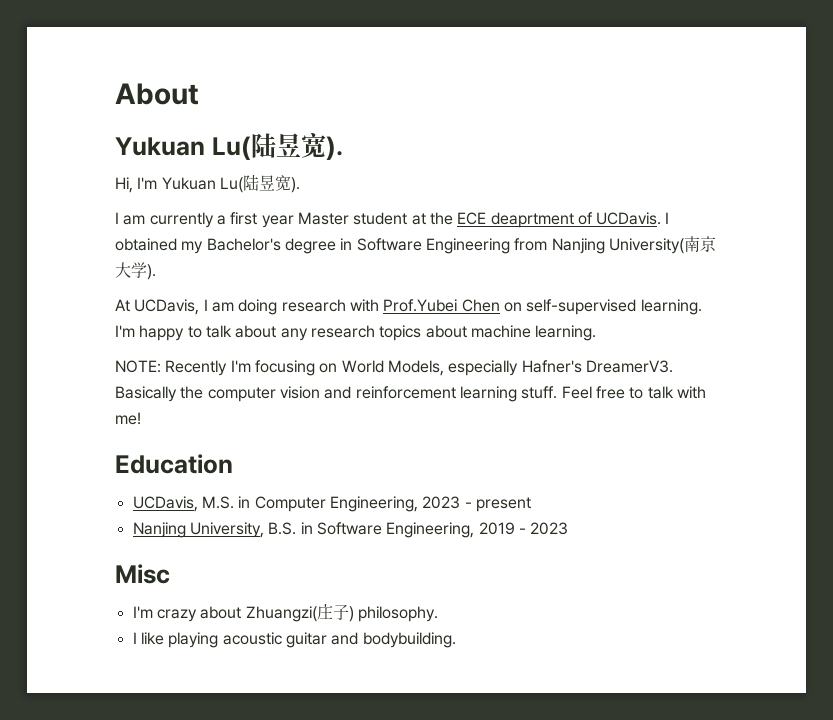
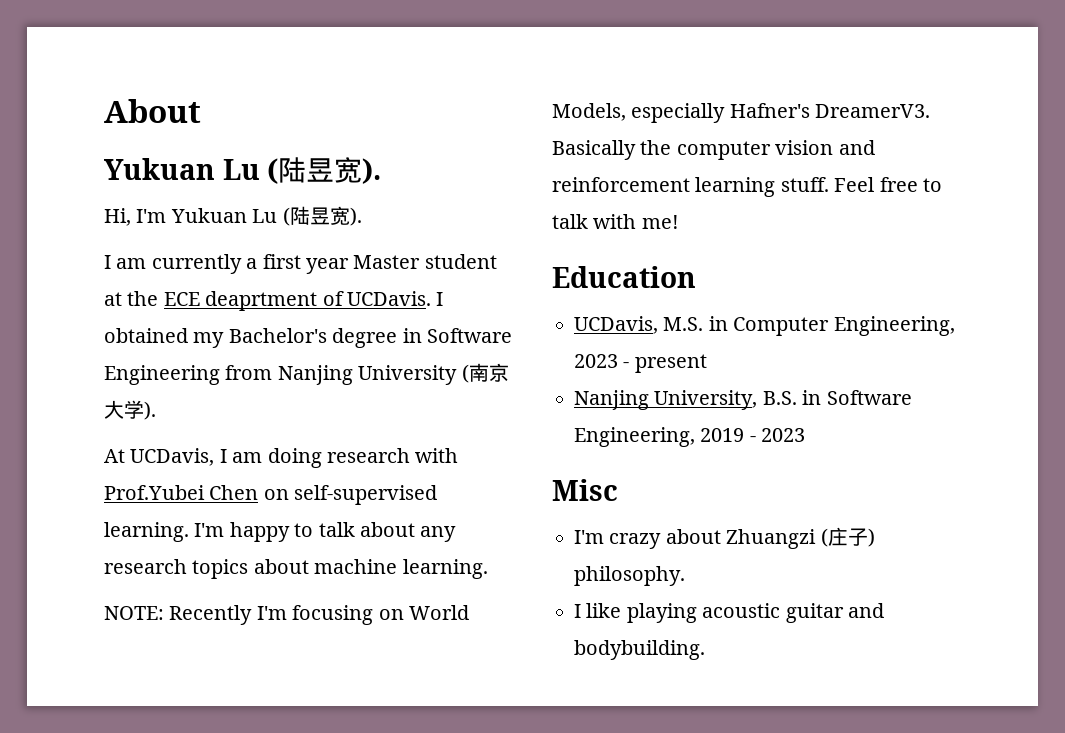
[211,136,251,160] Lu( -> [222,158,279,184] Lu (
[219,177,243,193] Lu( -> [252,207,290,226] Lu (
[608,238,684,254] University( -> [358,364,469,385] University (
[245,606,317,622] Zhuangzi( -> [726,528,828,549] Zhuangzi (

